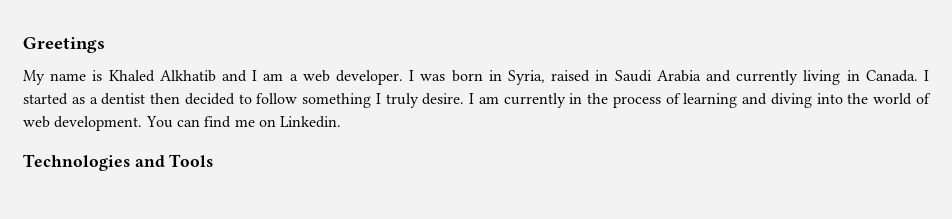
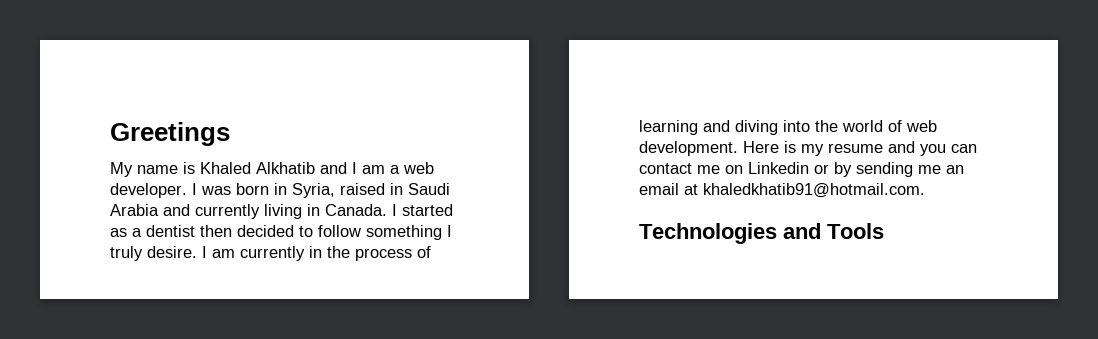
[145,116,342,128] You can find me on Linkedin. -> [743,141,977,156] [639,162,964,177] [639,183,925,198] Here is my resume and you can contact me on Linkedin or by sending me an email at khaledkhatib91@hotmail.com.

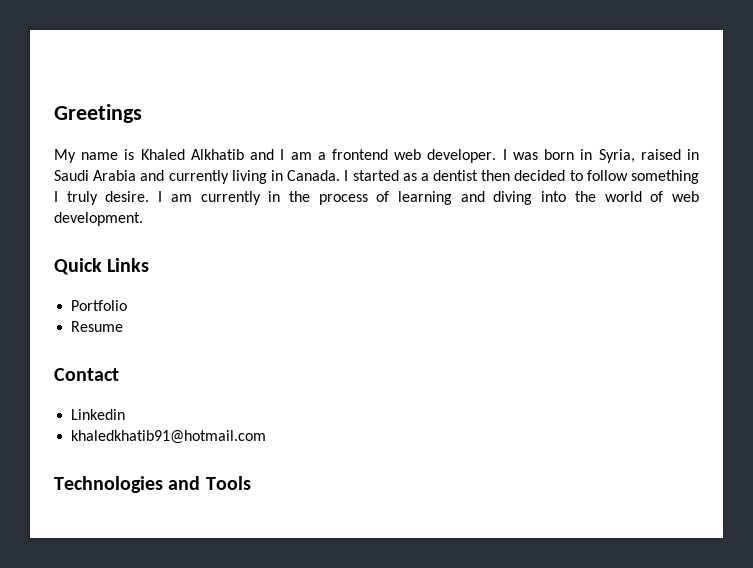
(400, 169) none -> [332,149,388,160] frontend
[743,141,977,156] [639,162,964,177] [639,183,925,198] Here is my resume and you can contact me on Linkedin or by sending me an email at khaledkhatib91@hotmail.com. -> [54,258,150,275] [71,300,128,311] [71,321,124,332] [54,368,119,381] [71,409,126,420] [71,430,267,444] // Quick Links // Portfolio // Resume // Contact // Linkedin // khaledkhatib91@hotmail.com

